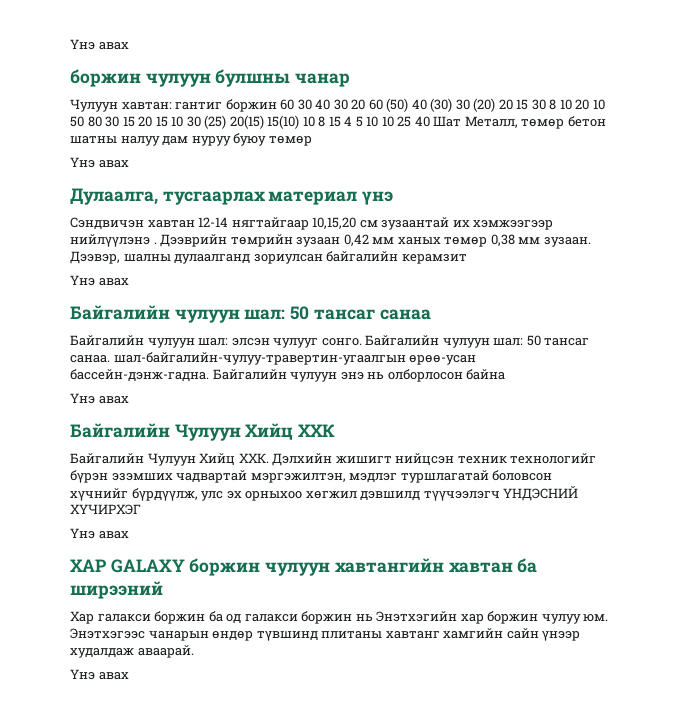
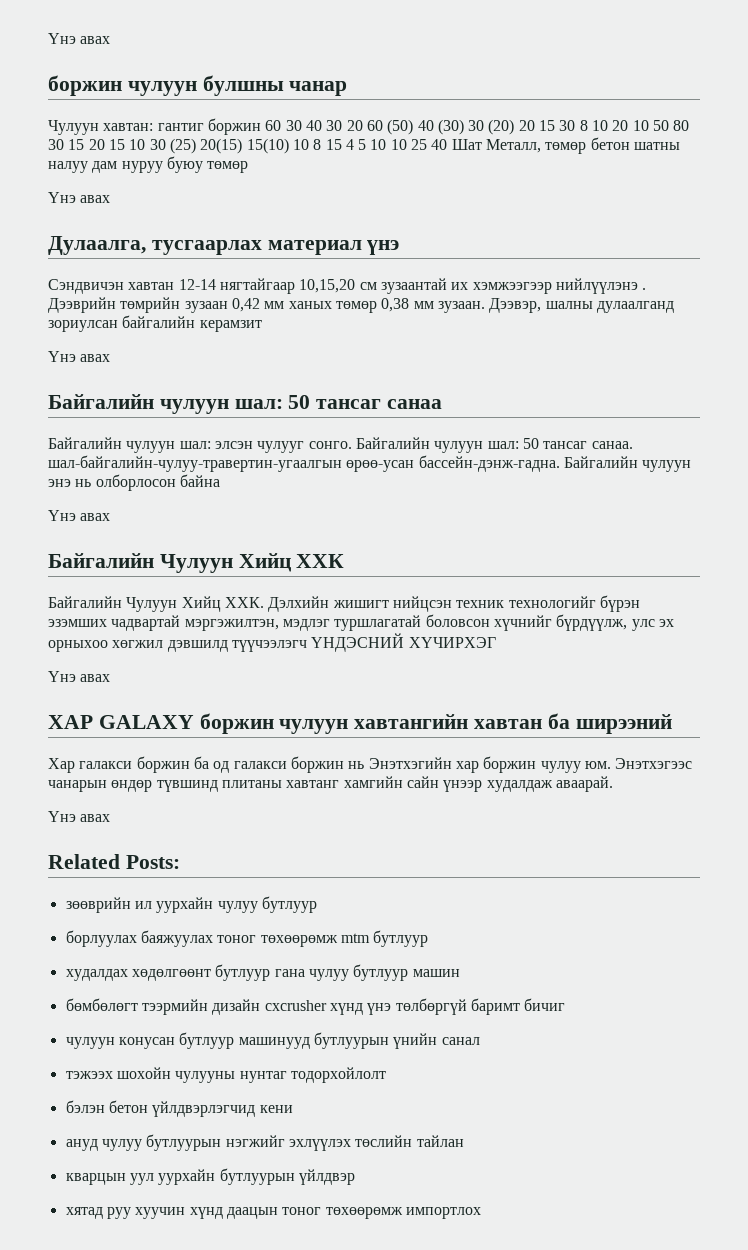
(129, 676) none -> [48,854,180,869] [65,896,317,913] [65,930,429,947] [65,964,460,981] [65,998,566,1015] [65,1032,480,1049] [65,1067,386,1083] [65,1100,293,1117] [65,1134,464,1151] [65,1168,355,1185] [65,1207,481,1219] // Related Posts: // зөөврийн ил уурхайн чулуу бутлуур // борлуулах баяжуулах тоног төхөөрөмж mtm бутлуур // худалдах хөдөлгөөнт бутлуур гана чулуу бутлуур машин // бөмбөлөгт тээрмийн дизайн cxcrusher хүнд үнэ төлбөргүй баримт бичиг // чулуун конусан бутлуур машинууд бутлуурын үнийн санал // тэжээх шохойн чулууны нунтаг тодорхойлолт // бэлэн бетон үйлдвэрлэгчид кени // ануд чулуу бутлуурын нэгжийг эхлүүлэх төслийн тайлан // кварцын уул уурхайн бутлуурын үйлдвэр // хятад руу хуучин хүнд даацын тоног төхөөрөмж импортлох

